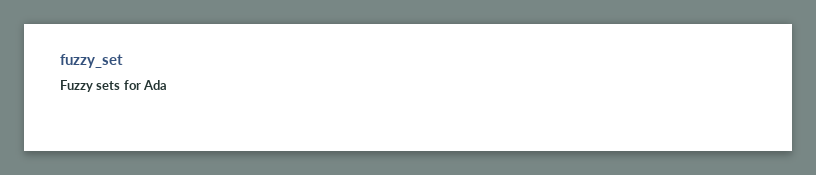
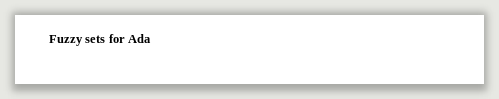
[60,54,123,68] fuzzy_set // -> (49, 40) none

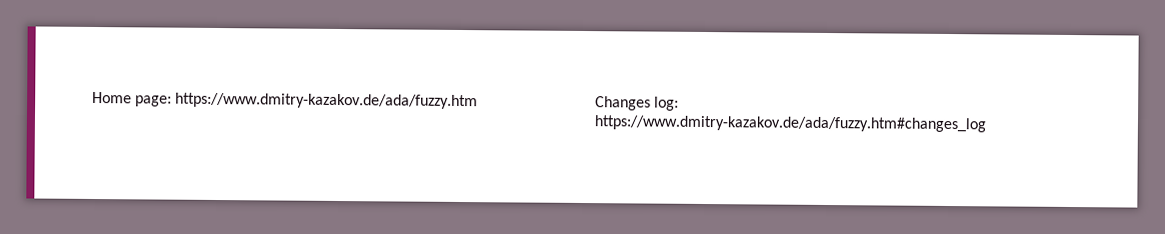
[49,34,152,46] Fuzzy sets for Ada -> [92,91,479,110] [595,96,680,111] [594,115,987,133] Home page: https://www.dmitry-kazakov.de/ada/fuzzy.htm // Changes log: https://www.dmitry-kazakov.de/ada/fuzzy.htm#changes_log

